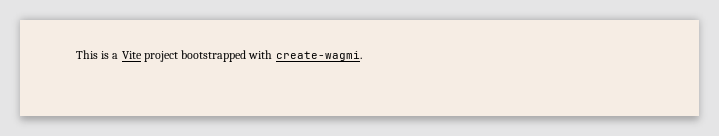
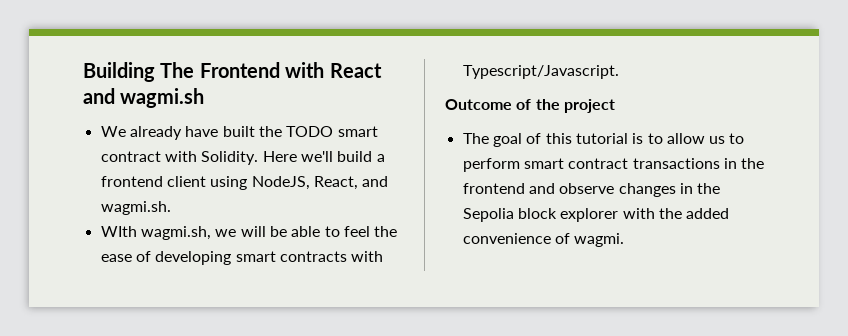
[76,50,362,62] This is a Vite project bootstrapped with create-wagmi. -> [83,62,382,82] [83,88,205,108] [100,126,378,140] [100,151,385,165] [100,176,389,190] [100,201,171,215] [100,226,398,240] [100,251,384,265] [462,65,619,79] [445,99,615,113] [462,133,745,147] [462,158,765,172] [462,183,721,197] [462,208,730,222] [462,233,625,247] Building The Frontend with React and wagmi.sh // We already have built the TODO smart contract with Solidity. Here we'll build a frontend client using NodeJS, React, and wagmi.sh. // WIth wagmi.sh, we will be able to feel the ease of developing smart contracts with Typescript/Javascript. // Outcome of the project // The goal of this tutorial is to allow us to perform smart contract transactions in the frontend and observe changes in the Sepolia block explorer with the added convenience of wagmi.

